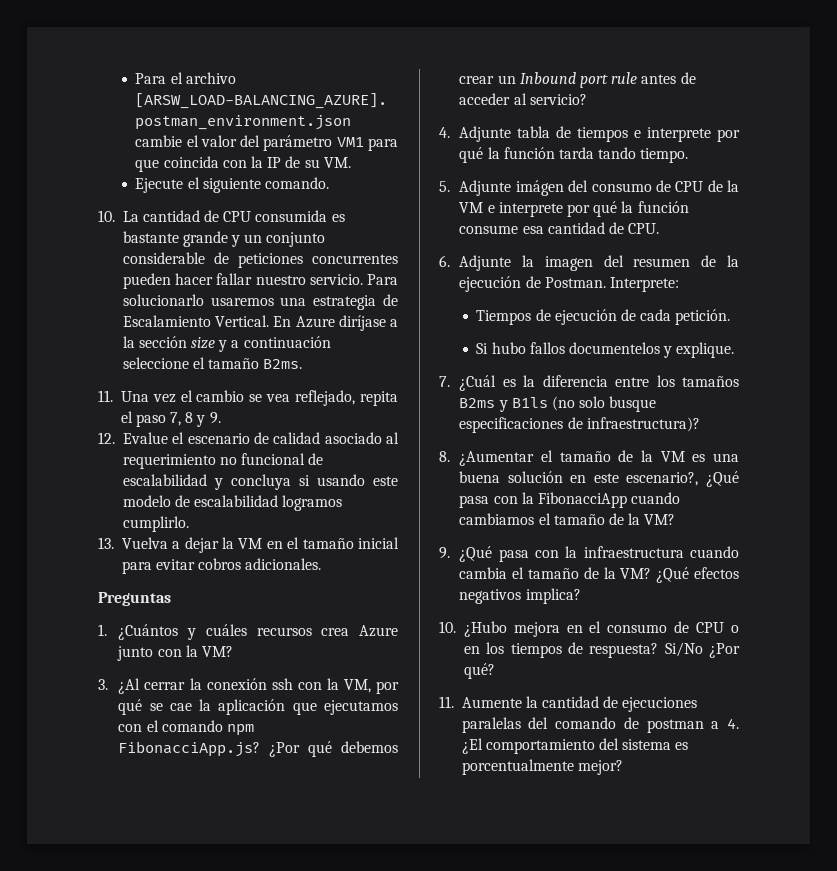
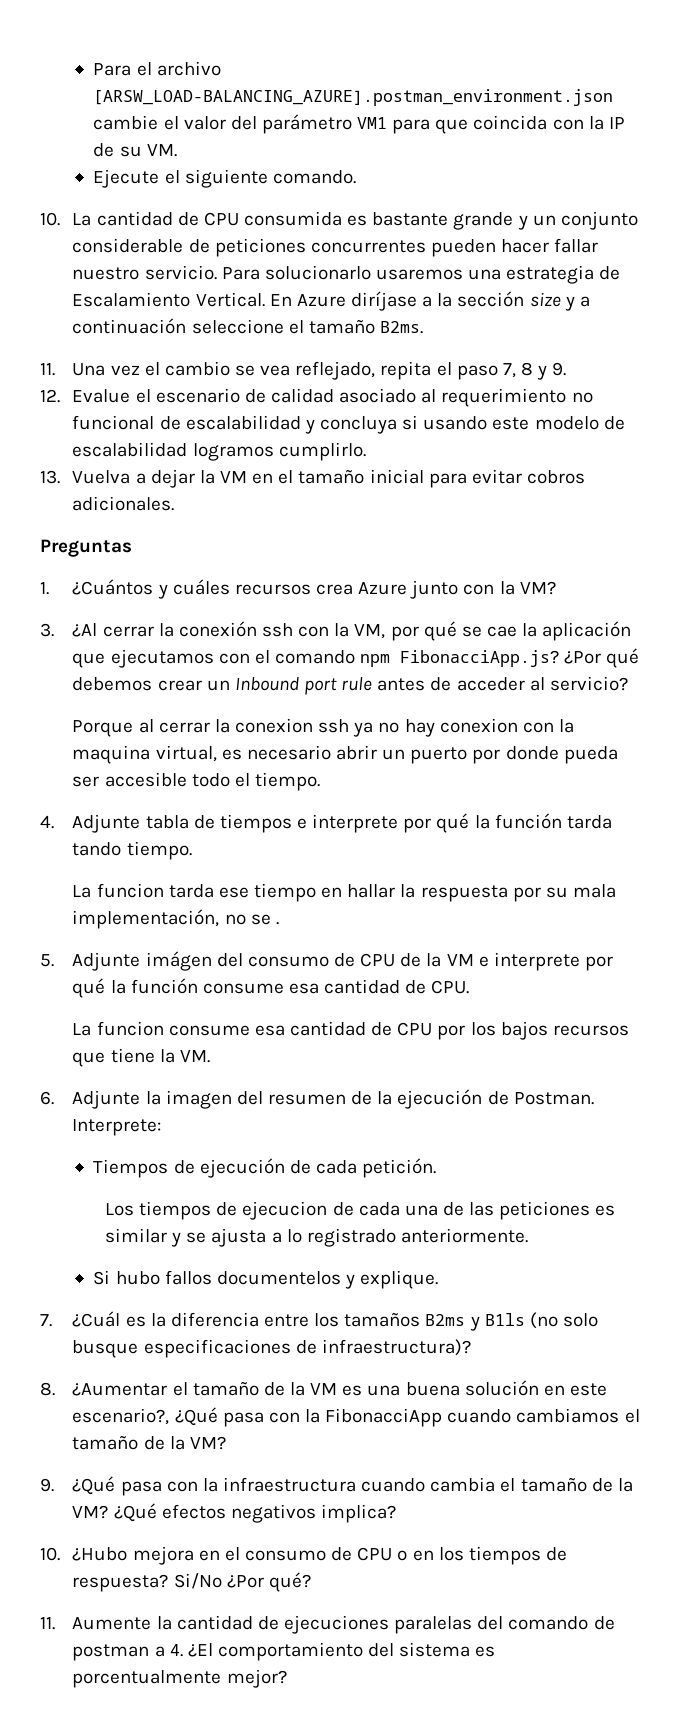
(587, 99) none -> [72,718,574,737] [72,745,618,764] [72,772,321,791] // Porque al cerrar la conexion ssh ya no hay conexion con la maquina virtual, es necesario abrir un puerto por donde pueda ser accesible todo el tiempo.
(689, 155) none -> [72,883,616,902] [72,909,279,929] // La funcion tarda ese tiempo en hallar la respuesta por su mala implementación, no se .
(660, 228) none -> [72,1021,629,1040] [72,1048,210,1067] // La funcion consume esa cantidad de CPU por los bajos recursos que tiene la VM.
(731, 317) none -> [104,1201,616,1220] [104,1228,528,1247] // Los tiempos de ejecucion de cada una de las peticiones es similar y se ajusta a lo registrado anteriormente.

